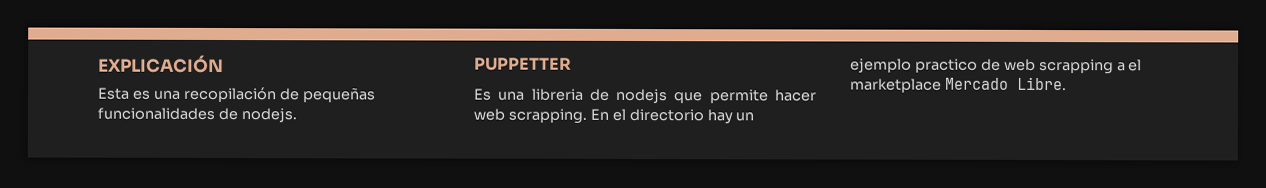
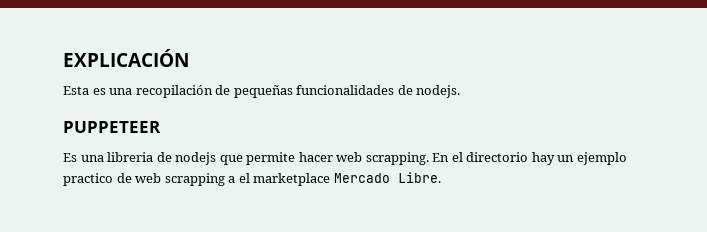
[474,57,572,71] PUPPETTER -> [63,121,161,133] PUPPETEER

